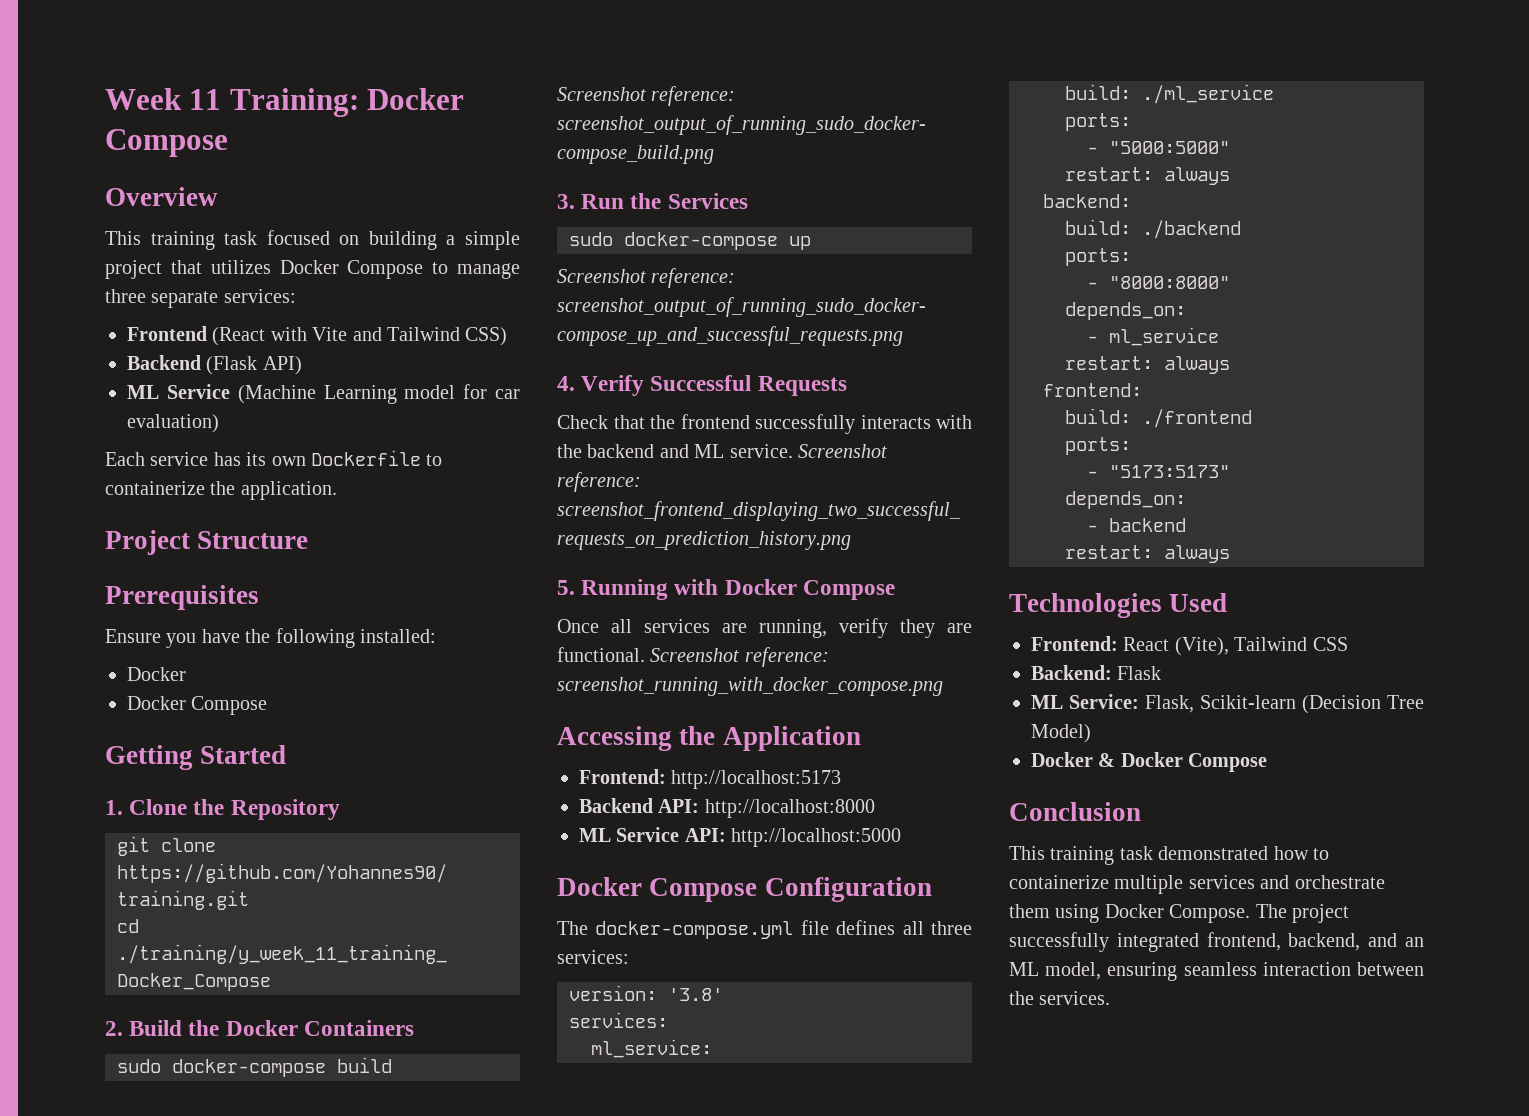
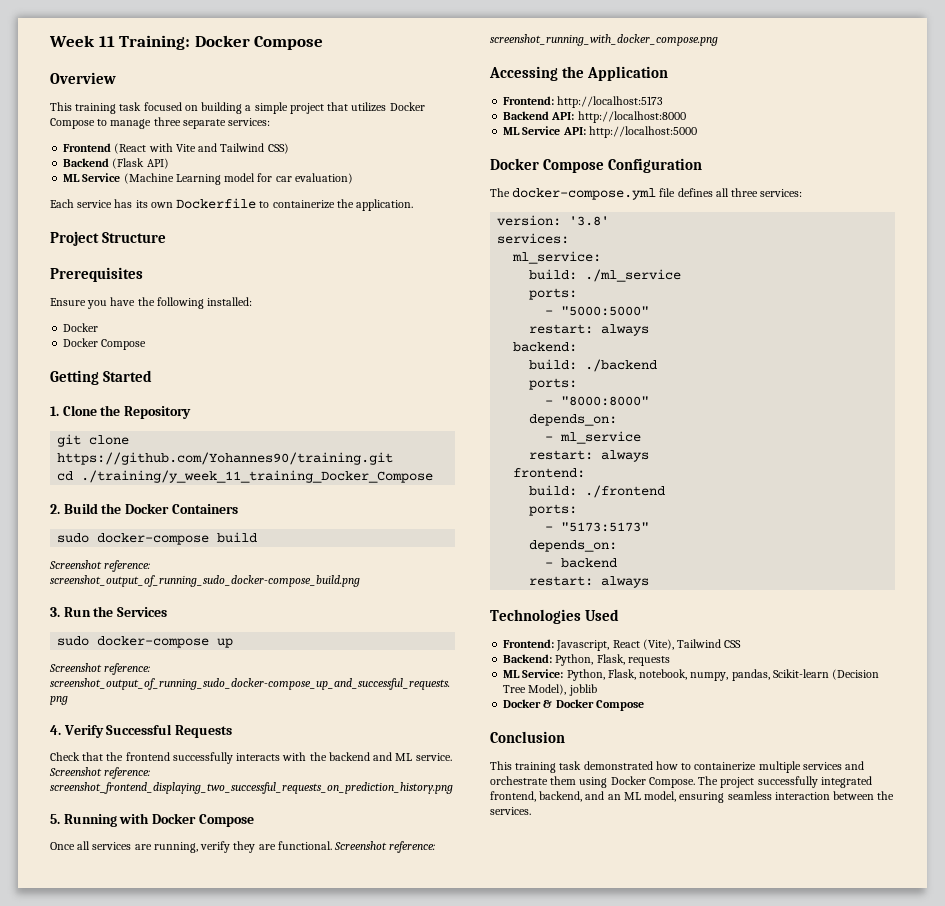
(1118, 643) none -> [556,640,610,651] Javascript,
[1117,666,1162,680] Flask -> [555,654,670,666] Python, Flask, requests
[1145,695,1194,713] Flask, -> [566,669,770,681] Python, Flask, notebook, numpy, pandas,
[1031,724,1091,743] Model) -> [528,684,597,696] Model), joblib

